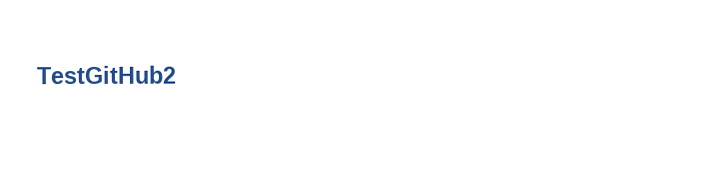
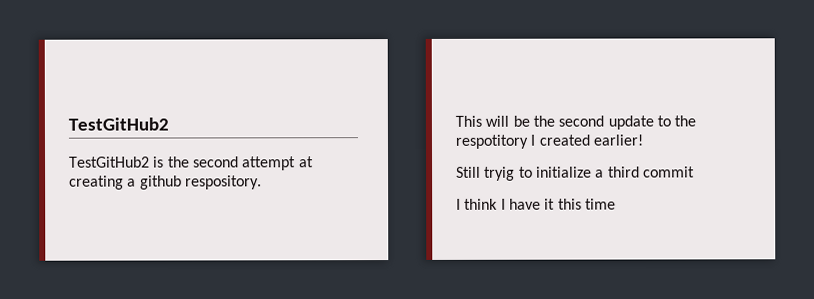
[36,65,176,85] TestGitHub2 -> [68,117,169,131] [69,156,314,171] [69,175,262,190] [455,115,697,130] [455,134,643,149] [456,166,695,181] [456,198,616,210] TestGitHub2 // TestGitHub2 is the second attempt at creating a github respository. // This will be the second update to the respotitory I created earlier! // Still tryig to initialize a third commit // I think I have it this time

